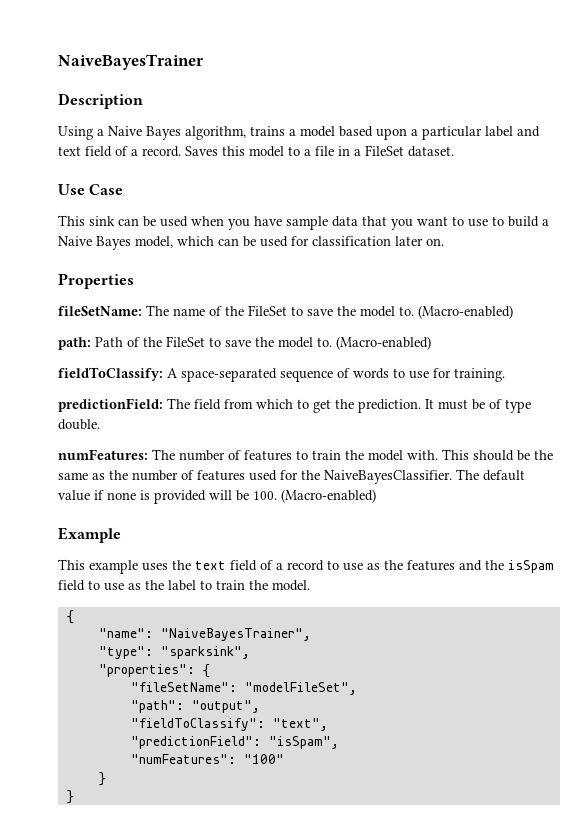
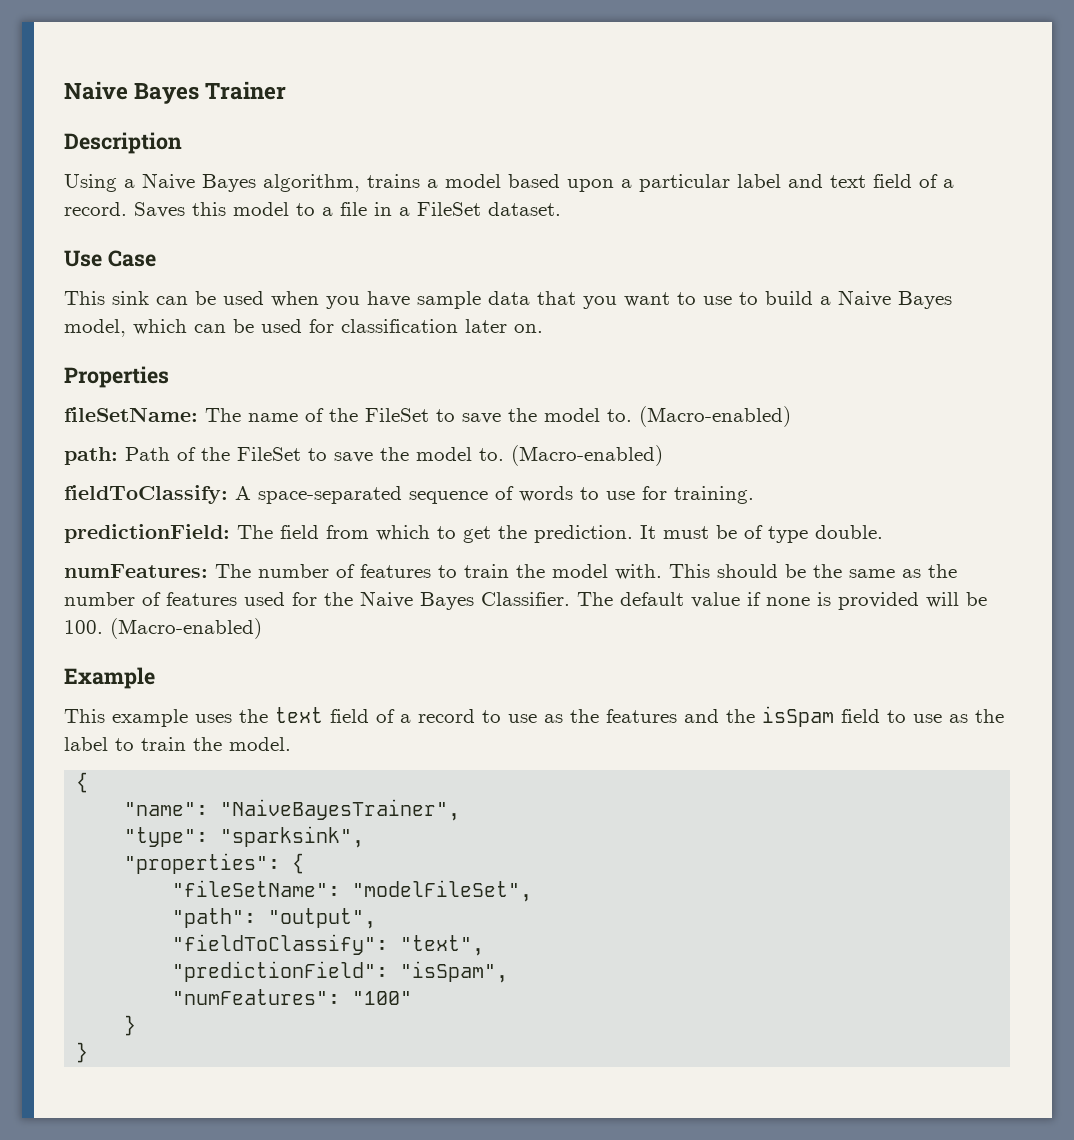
[58,54,204,70] NaiveBayesTrainer -> [64,81,287,104] Naive Bayes Trainer
[324,470,452,484] NaiveBayesClassifier. -> [360,591,570,610] Naive Bayes Classifier.

